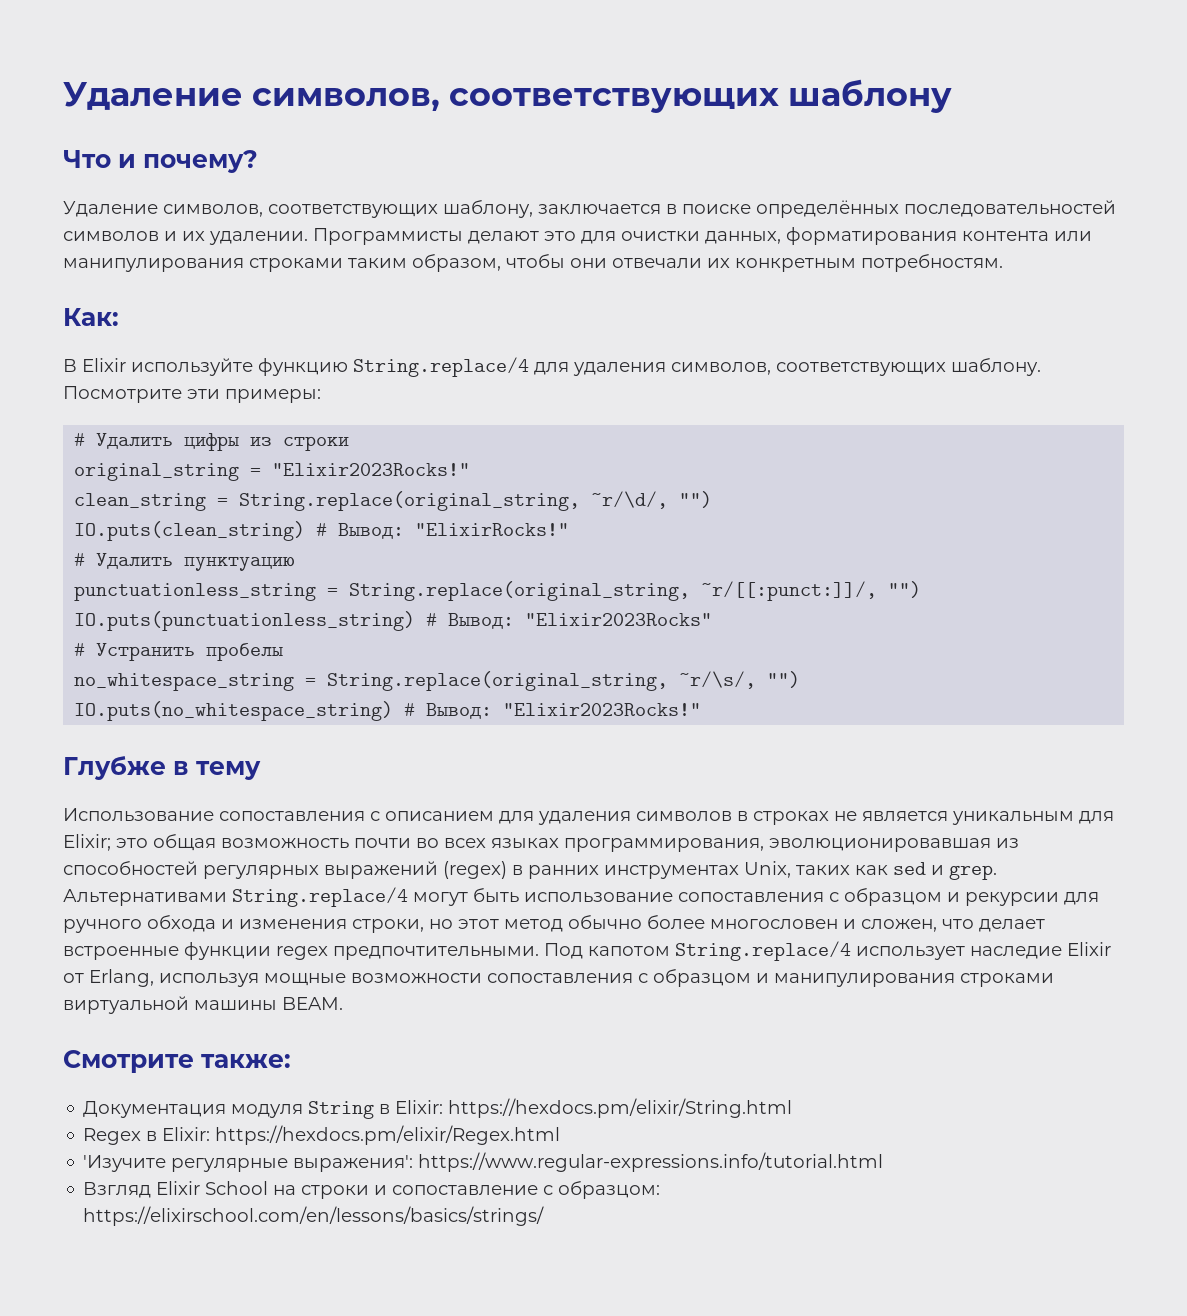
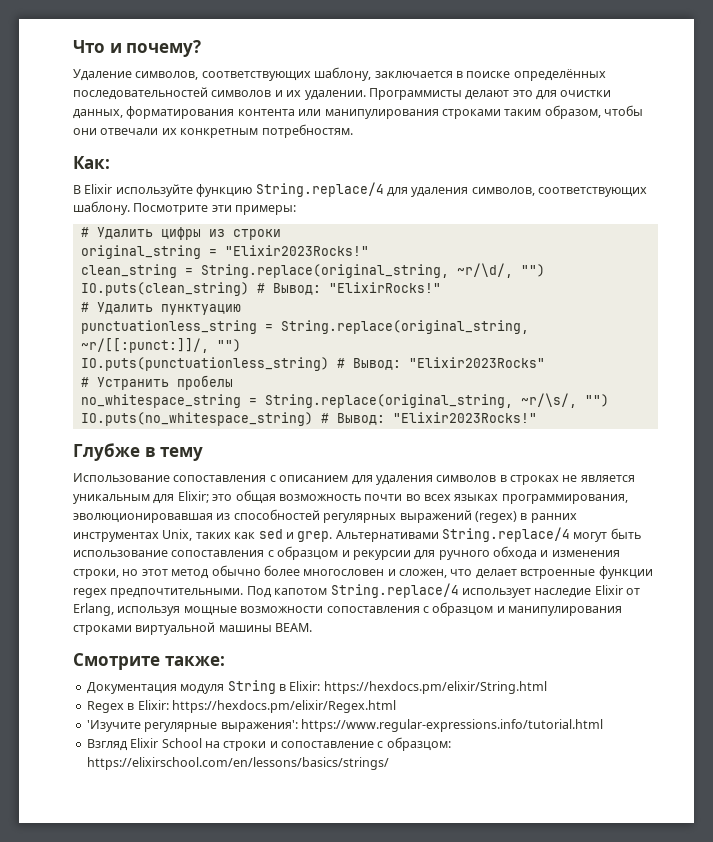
[63,79,953,113] Удаление символов, соответствующих шаблону // -> (73, 46) none

